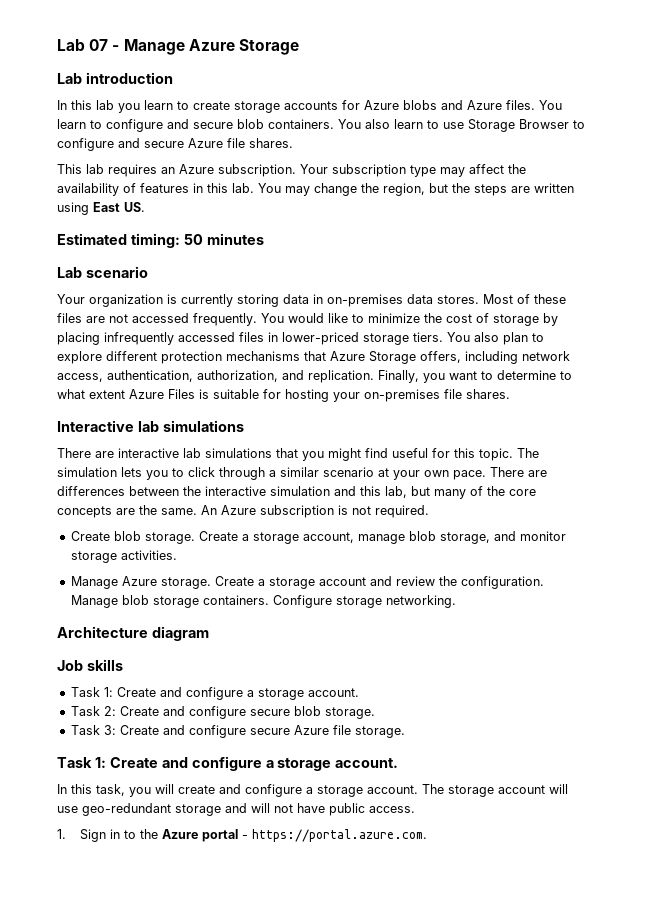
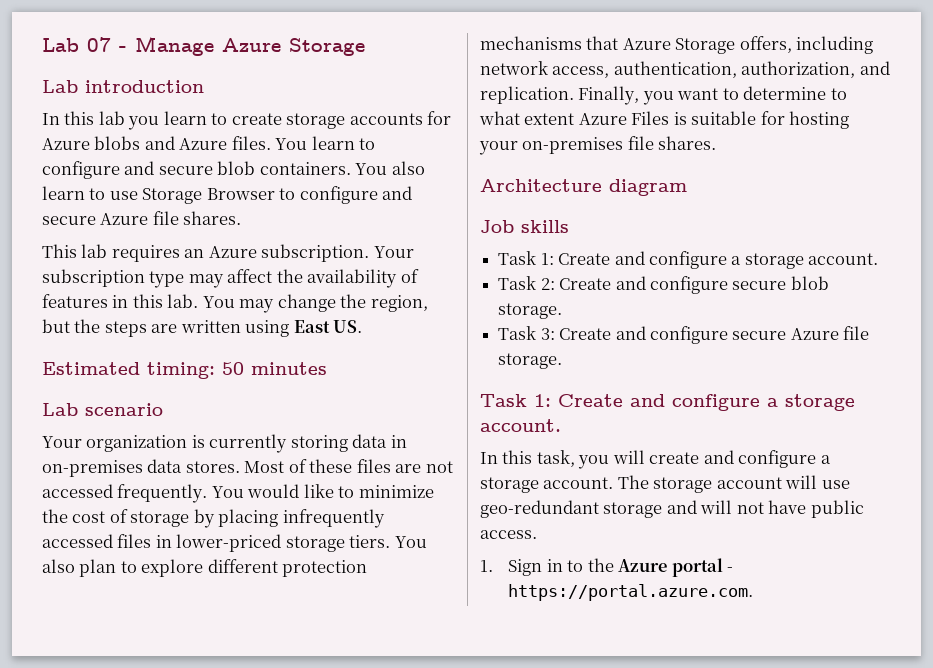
[57,420,244,432] [57,448,539,461] [57,467,547,480] [57,486,536,499] [57,505,429,518] [70,531,566,544] [70,550,177,563] [70,576,544,589] [70,595,456,608] // Interactive lab simulations // There are interactive lab simulations that you might find useful for this topic. The simulation lets you to click through a similar scenario at your own pace. There are differences between the interactive simulation and this lab, but many of the core concepts are the same. An Azure subscription is not required. // Create blob storage. Create a storage account, manage blob storage, and monitor storage activities. // Manage Azure storage. Create a storage account and review the configuration. Manage blob storage containers. Configure storage networking. -> (717, 143) none

